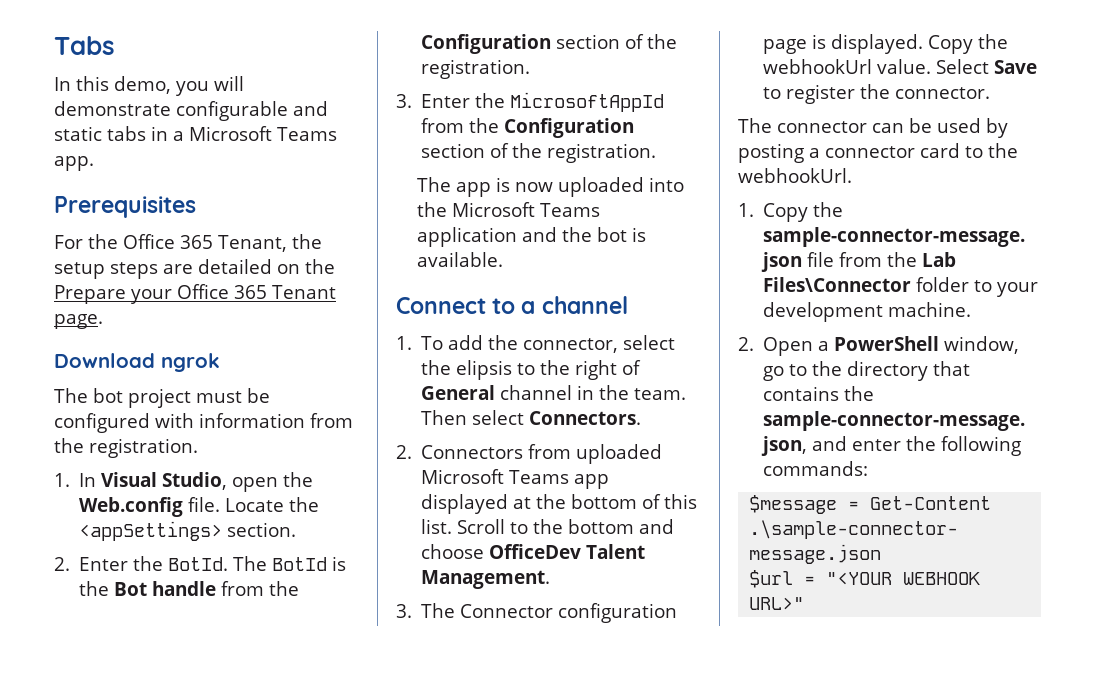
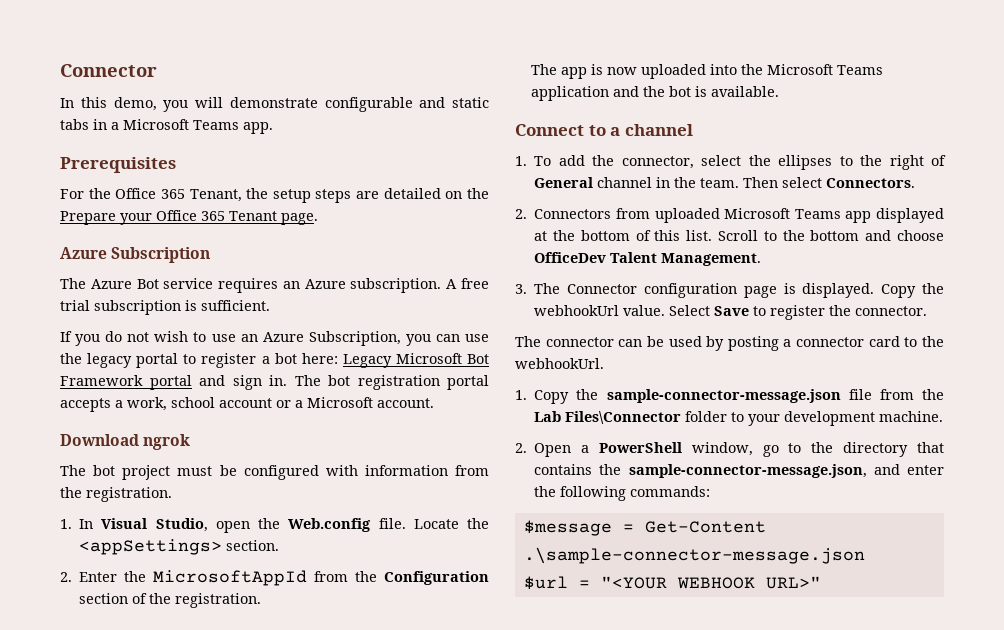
[54,36,115,55] Tabs -> [60,64,157,77] Connector
(103, 321) none -> [60,247,211,263] [60,278,489,293] [60,300,270,315] [60,331,489,346] [60,353,489,368] [60,375,489,390] [60,397,434,412] // Azure Subscription // The Azure Bot service requires an Azure subscription. A free trial subscription is sufficient. // If you do not wish to use an Azure Subscription, you can use the legacy portal to register a bot here: Legacy Microsoft Bot Framework portal and sign in. The bot registration portal accepts a work, school account or a Microsoft account.
[168,556,347,571] [79,581,300,596] [421,34,678,54] [421,59,531,79] [396,93,506,108] BotId. The BotId is the Bot handle from the Configuration section of the registration. // 3. Enter the -> (147, 576) none
[456,360,513,380] elipsis -> [778,155,833,170] ellipses

